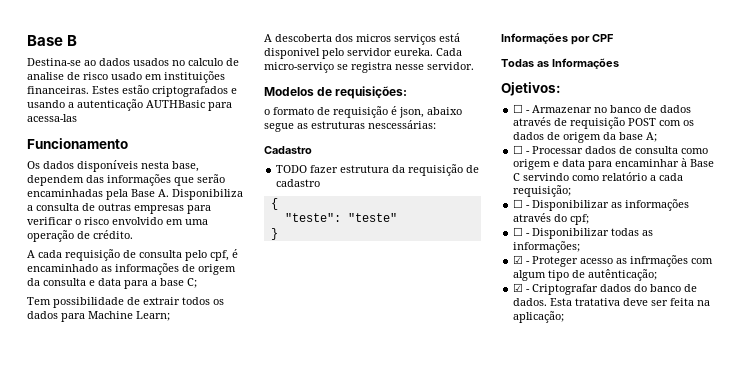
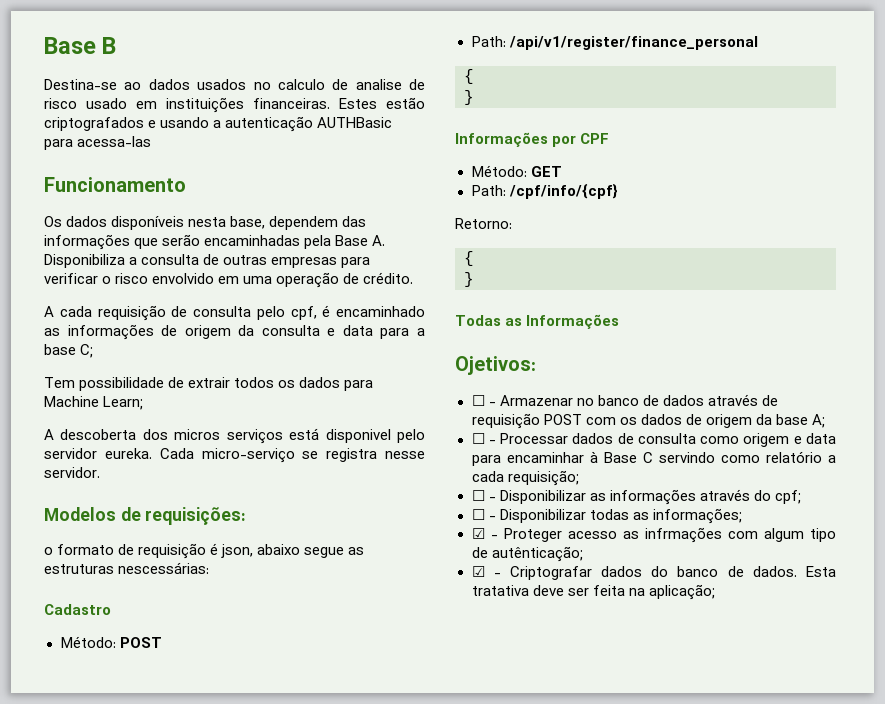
[276,164,480,176] [276,179,321,187] [270,198,278,210] [284,213,397,222] TODO fazer estrutura da requisição de cadastro // { // "teste": "teste" -> [60,636,162,648] [471,36,758,50] [464,69,474,84] Método: POST // Path: /api/v1/register/finance_personal // {
(613, 38) none -> [471,165,562,177] [471,184,618,199] [455,218,512,229] [464,251,474,266] [464,272,474,287] // Método: GET // Path: /cpf/info/{cpf} // Retorno: // { // }

